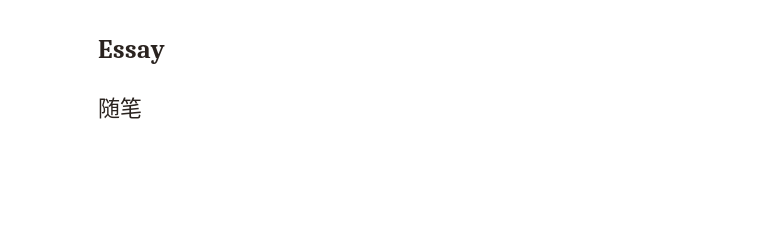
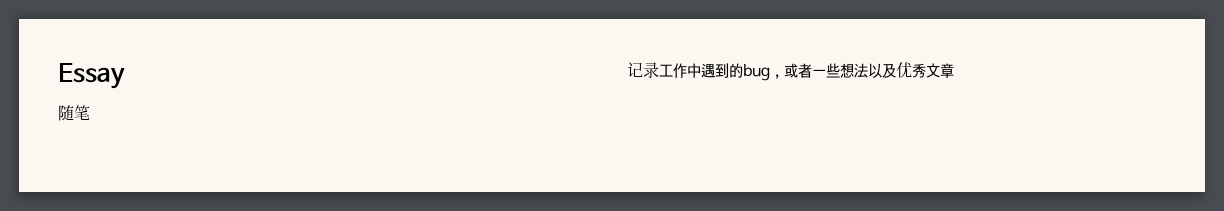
(142, 108) none -> [627,62,954,81] // 记录工作中遇到的bug，或者一些想法以及优秀文章

